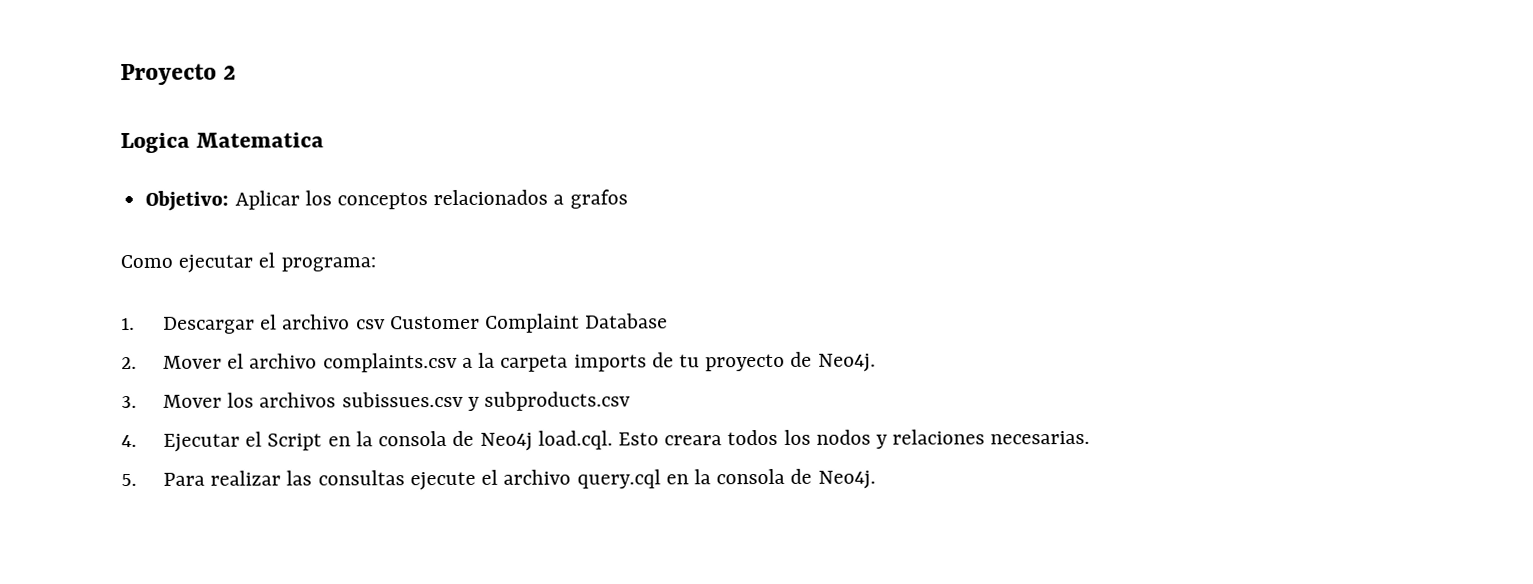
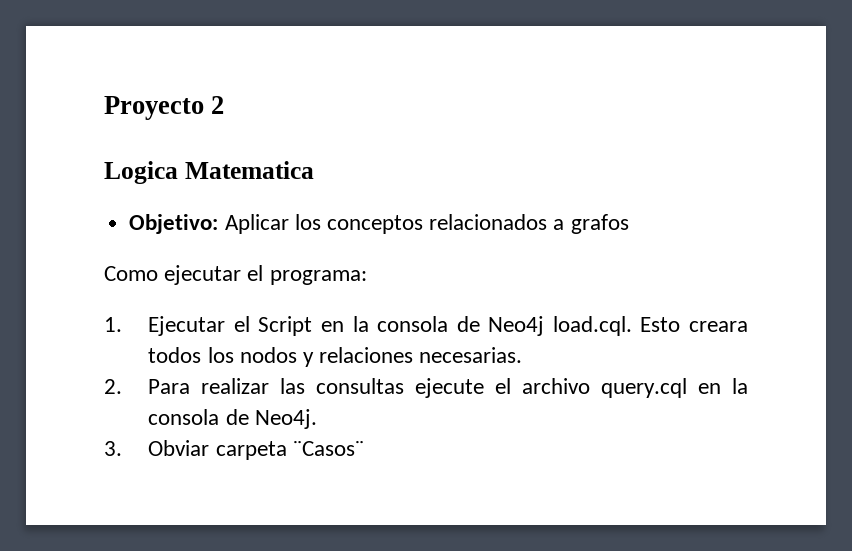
[163,313,669,334] [121,351,876,373] [121,391,632,411] [121,434,137,448] Descargar el archivo csv Customer Complaint Database // 2. Mover el archivo complaints.csv a la carpeta imports de tu proyecto de Neo4j. // 3. Mover los archivos subissues.csv y subproducts.csv // 4. -> (122, 324) none
[121,473,137,487] 5. -> [104,379,122,394] 2.
(876, 479) none -> [104,440,364,460] // 3. Obviar carpeta ¨Casos¨

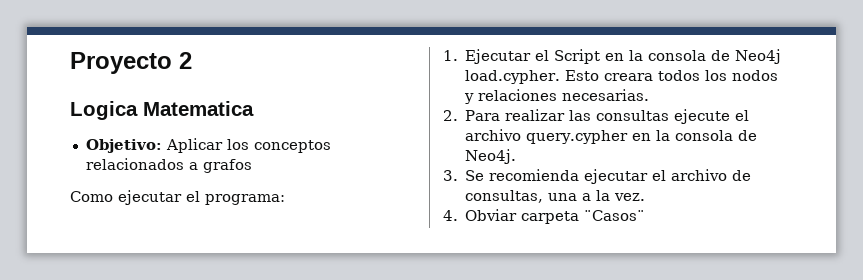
[552,316,632,336] load.cql. -> [465,70,561,84] load.cypher.
[601,378,688,398] query.cql -> [526,130,629,144] query.cypher
(122, 448) none -> [465,169,752,184] [465,190,646,203] [443,210,458,221] Se recomienda ejecutar el archivo de consultas, una a la vez. // 4.

